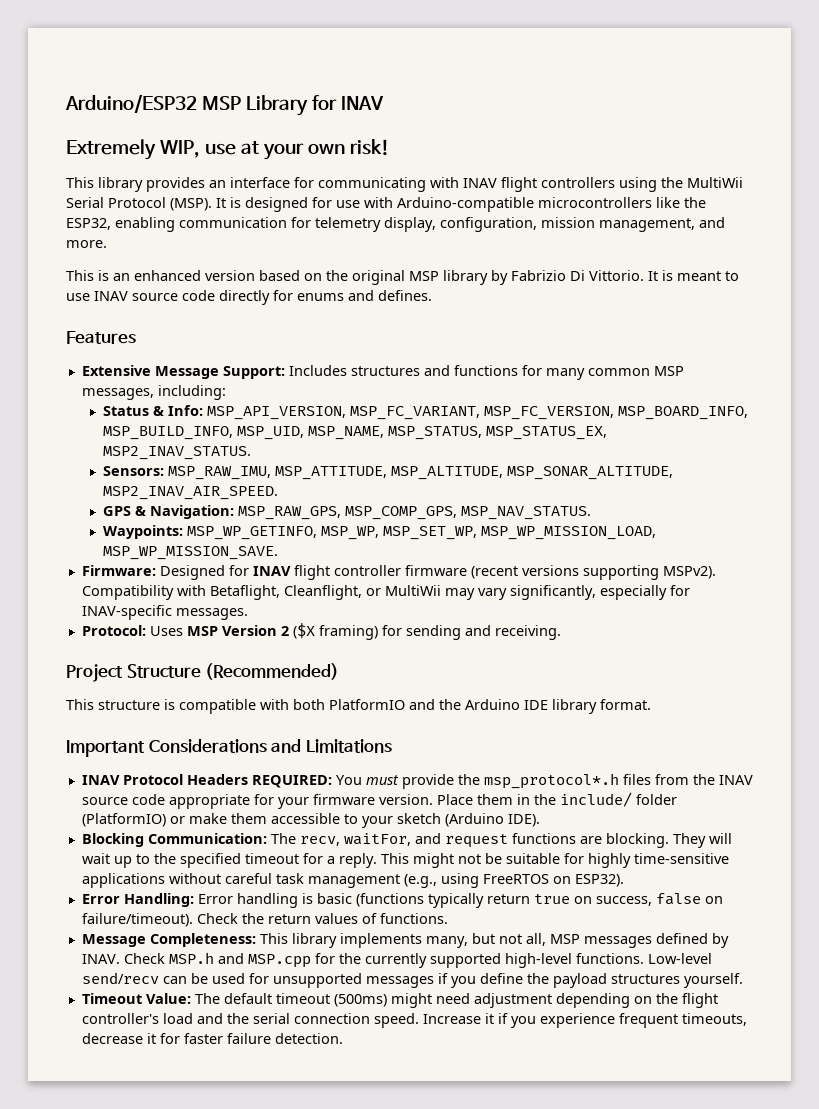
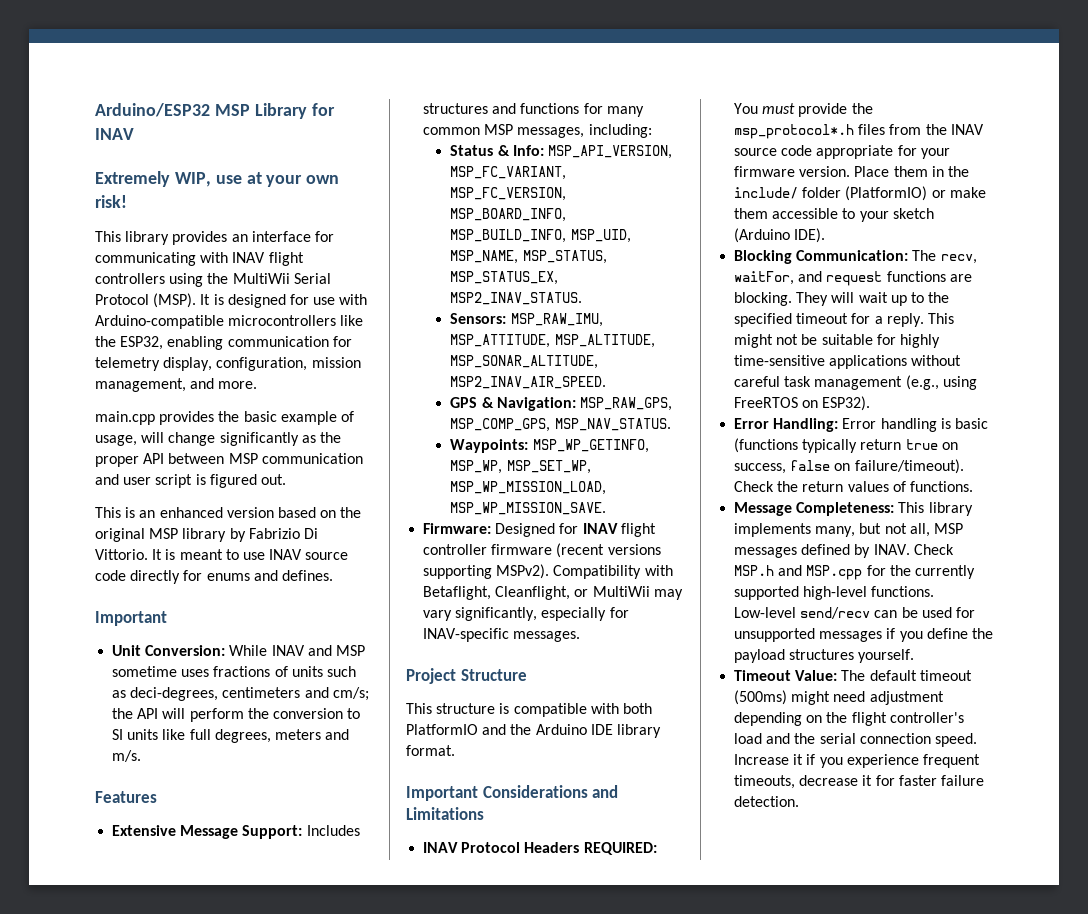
(107, 244) none -> [95,411,354,425] [95,432,341,446] [95,453,363,467] [95,474,286,488] // main.cpp provides the basic example of usage, will change significantly as the proper API between MSP communication and user script is figured out.
(432, 295) none -> [95,611,167,626] [112,645,365,656] [112,666,356,677] [112,687,369,701] [112,708,361,722] [112,729,350,743] [112,750,142,762] // Important // Unit Conversion: While INAV and MSP sometime uses fractions of units such as deci-degrees, centimeters and cm/s; the API will perform the conversion to SI units like full degrees, meters and m/s.
[81,623,561,640] // Protocol: Uses MSP Version 2 ($X framing) for sending and receiving. -> (581, 636) none
[205,663,340,680] (Recommended) -> (527, 675) none

